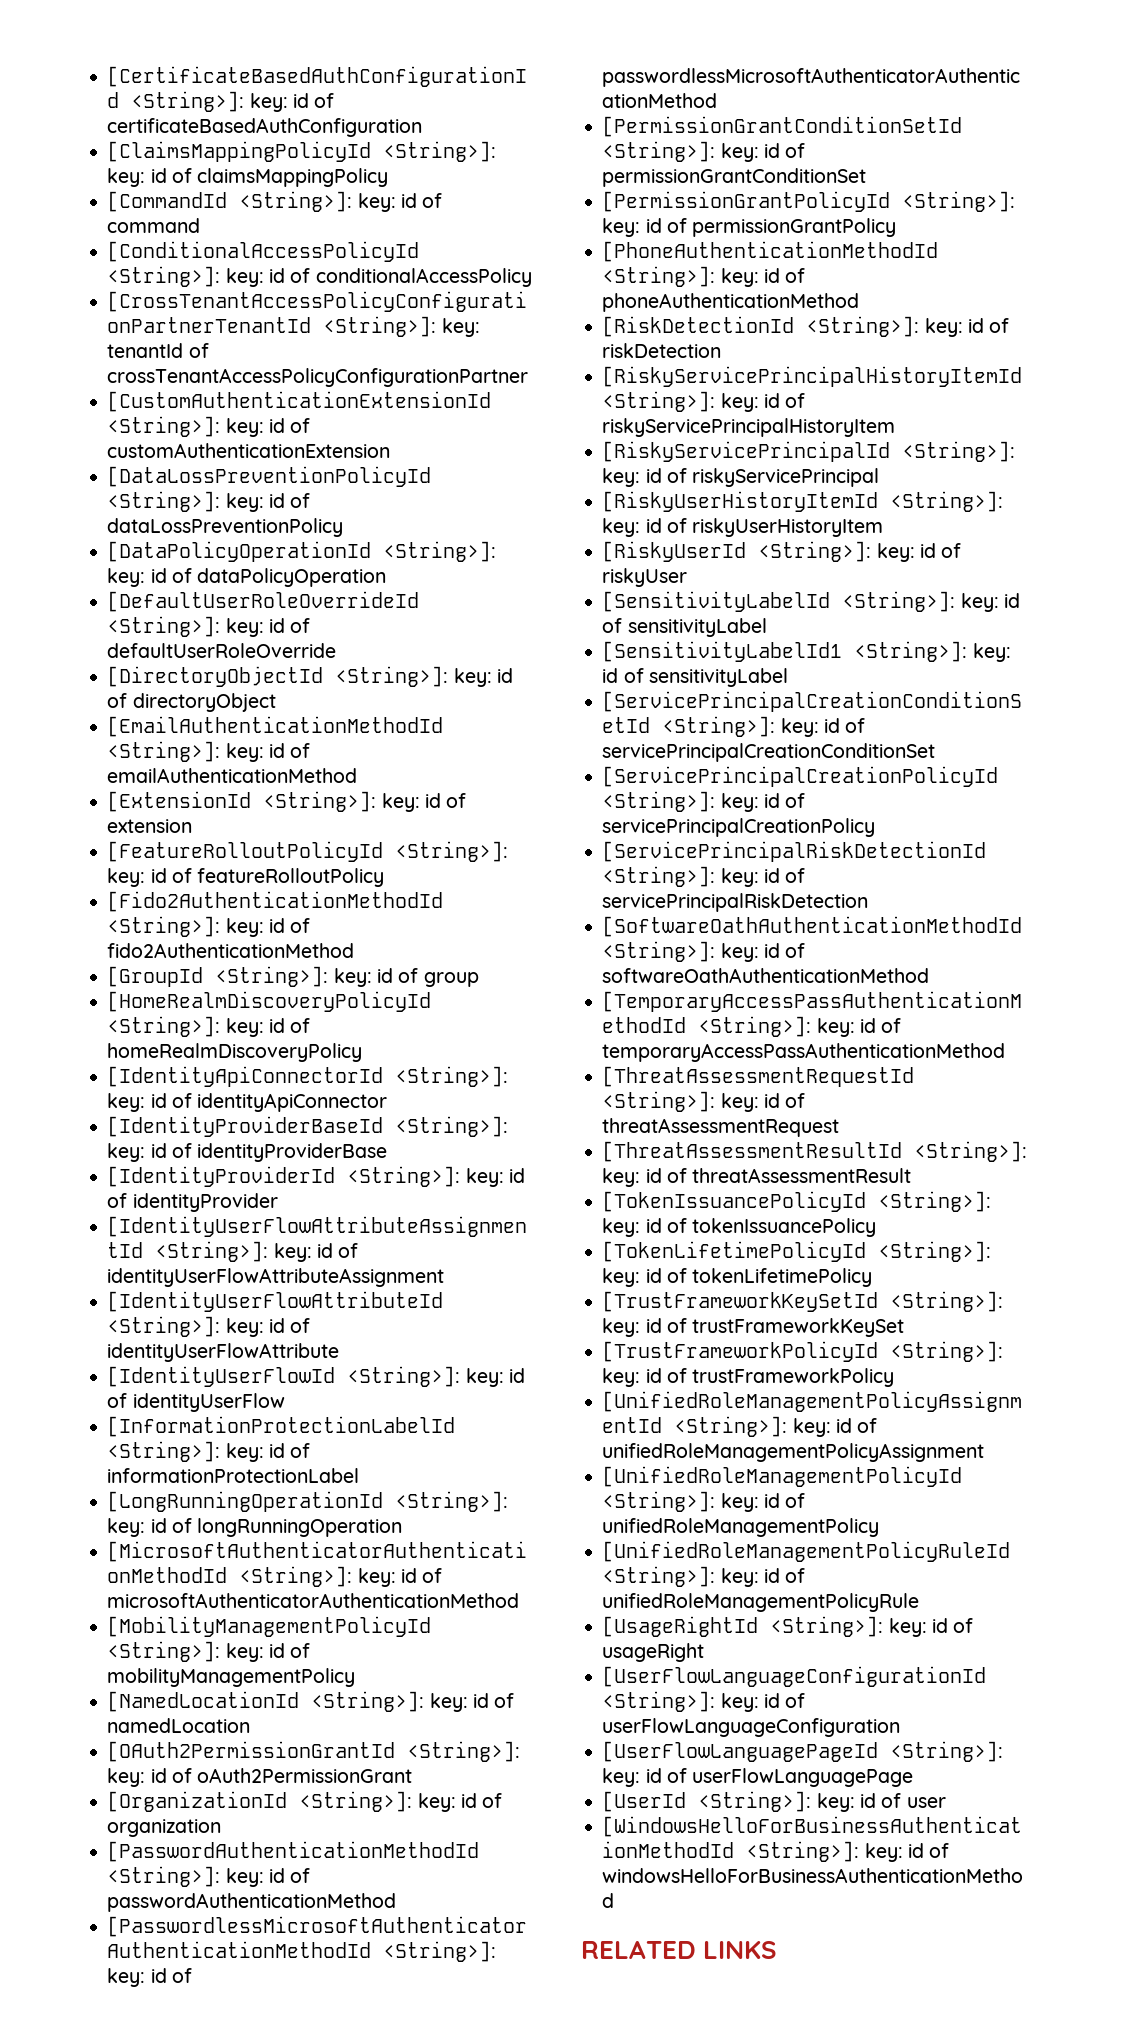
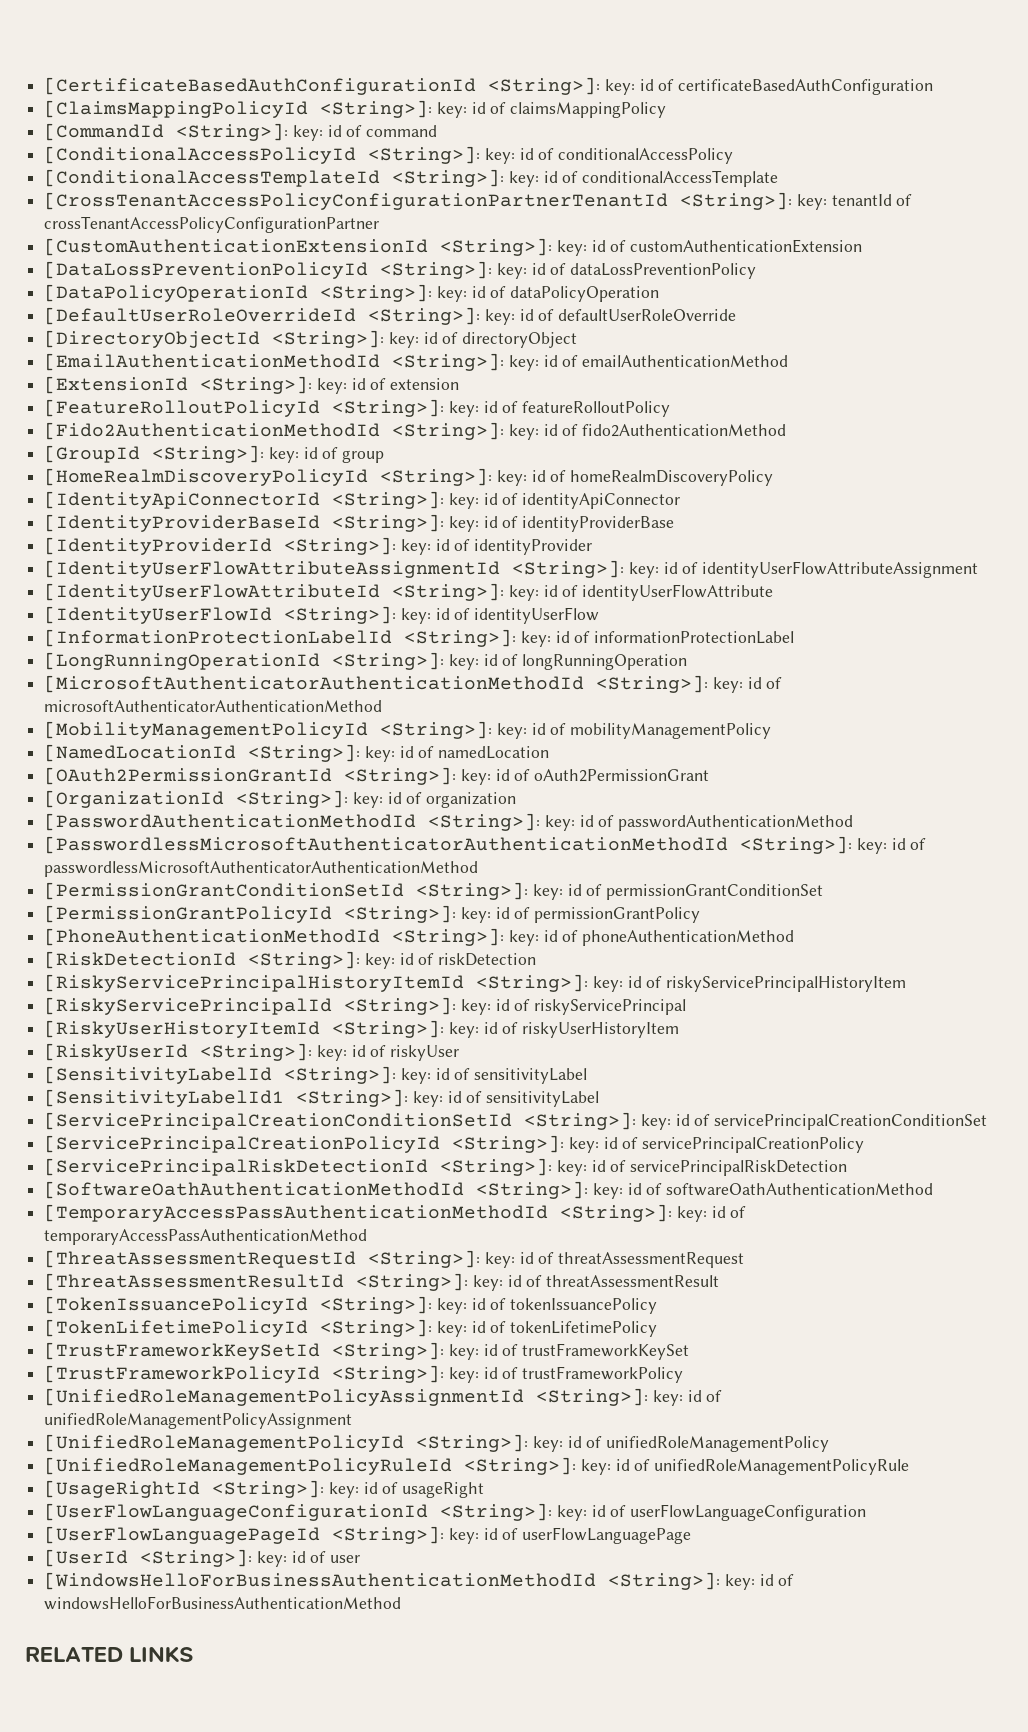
(532, 277) none -> [44,169,779,187] // [ConditionalAccessTemplateId <String>]: key: id of conditionalAccessTemplate

